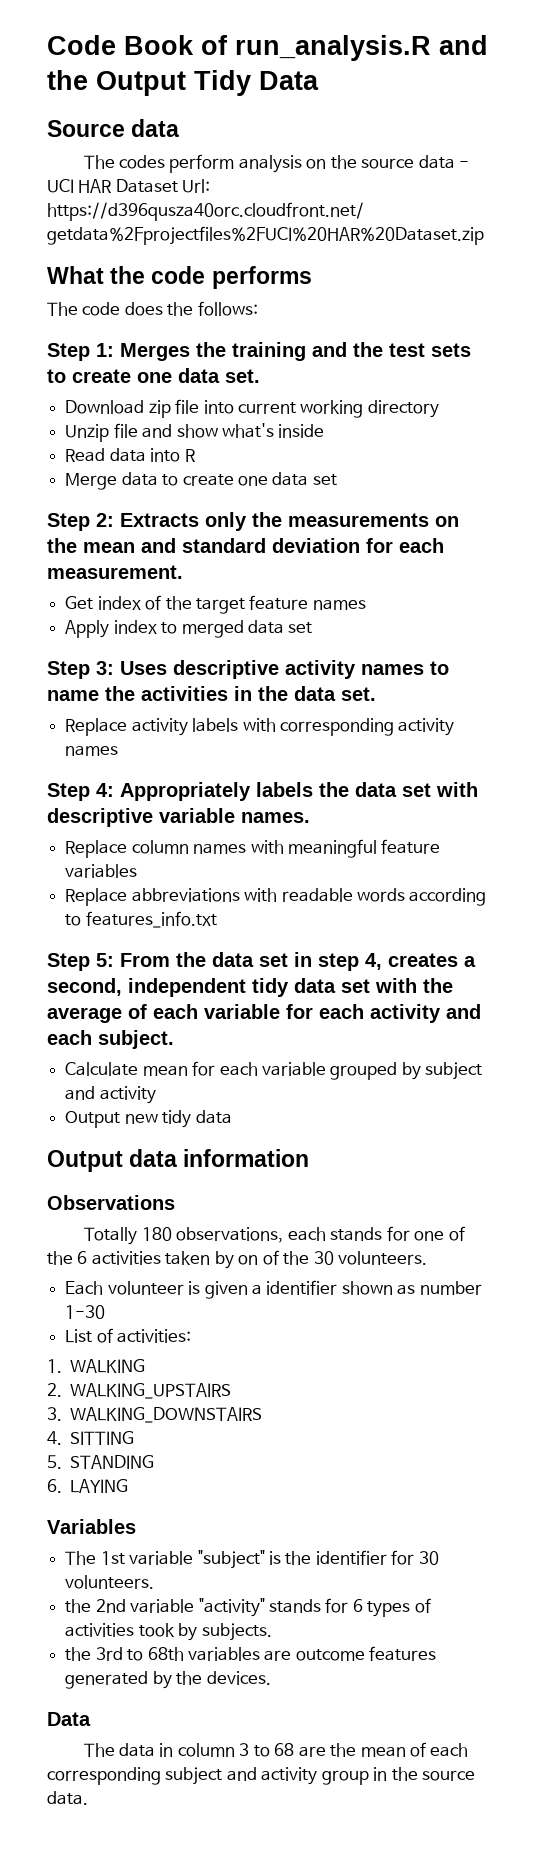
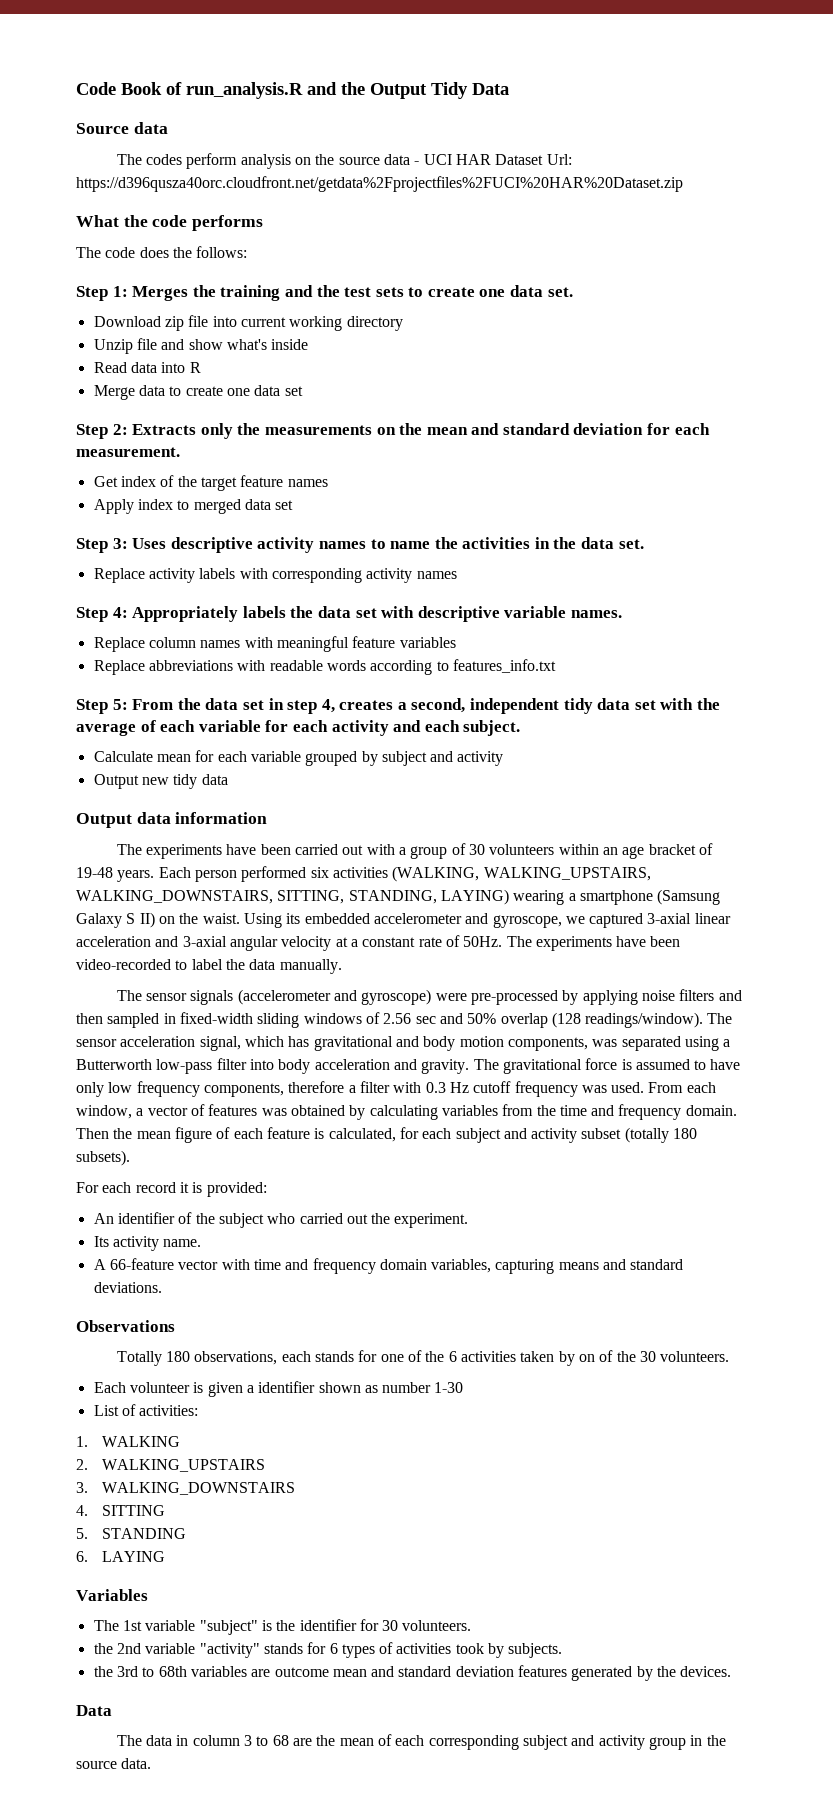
(310, 1158) none -> [116,843,713,859] [76,866,651,882] [76,889,721,905] [76,912,731,928] [76,935,681,951] [76,959,342,974] [116,989,742,1005] [76,1012,733,1028] [76,1036,731,1051] [76,1058,741,1074] [76,1081,716,1097] [76,1104,737,1120] [76,1127,698,1143] [76,1150,130,1166] [76,1182,267,1197] [93,1212,469,1228] [93,1236,202,1251] [93,1258,684,1274] [93,1282,162,1293] // The experiments have been carried out with a group of 30 volunteers within an age bracket of 19-48 years. Each person performed six activities (WALKING, WALKING_UPSTAIRS, WALKING_DOWNSTAIRS, SITTING, STANDING, LAYING) wearing a smartphone (Samsung Galaxy S II) on the waist. Using its embedded accelerometer and gyroscope, we captured 3-axial linear acceleration and 3-axial angular velocity at a constant rate of 50Hz. The experiments have been video-recorded to label the data manually. // The sensor signals (accelerometer and gyroscope) were pre-processed by applying noise filters and then sampled in fixed-width sliding windows of 2.56 sec and 50% overlap (128 readings/window). The sensor acceleration signal, which has gravitational and body motion components, was separated using a Butterworth low-pass filter into body acceleration and gravity. The gravitational force is assumed to have only low frequency components, therefore a filter with 0.3 Hz cutoff frequency was used. From each window, a vector of features was obtained by calculating variables from the time and frequency domain. Then the mean figure of each feature is calculated, for each subject and activity subset (totally 180 subsets). // For each record it is provided: // An identifier of the subject who carried out the experiment. // Its activity name. // A 66-feature vector with time and frequency domain variables, capturing means and standard deviations.
(365, 1655) none -> [332,1666,514,1677] mean and standard deviation

